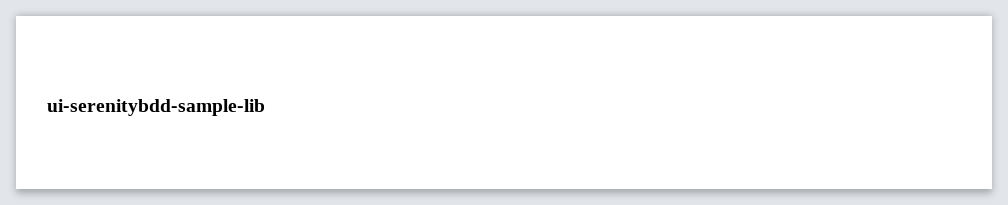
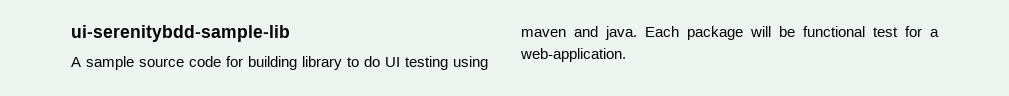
(265, 107) none -> [71,56,488,70] [521,26,939,40] [520,48,626,62] // A sample source code for building library to do UI testing using maven and java. Each package will be functional test for a web-application.

